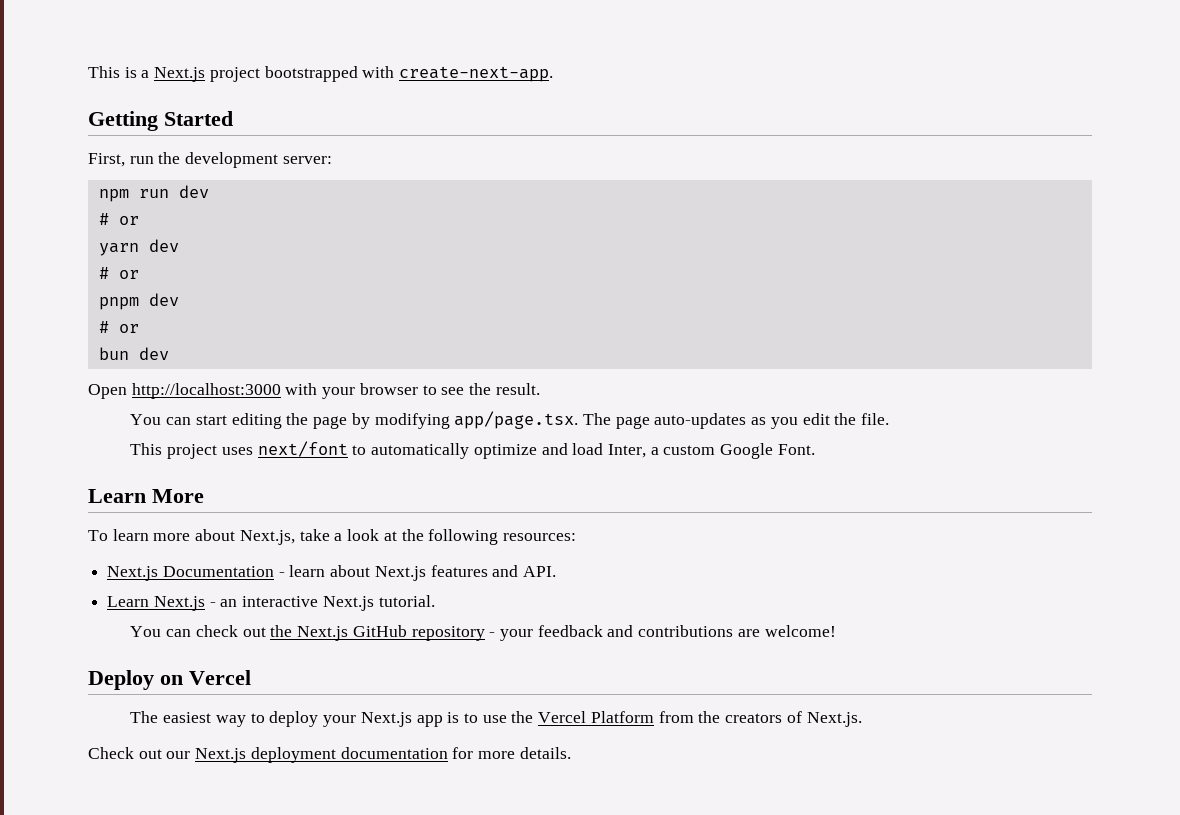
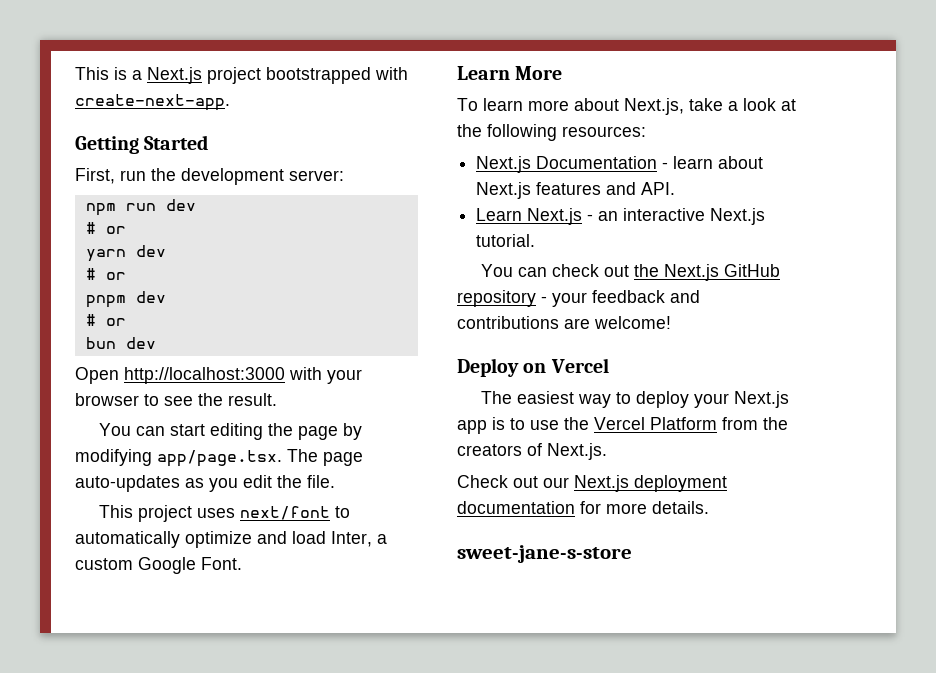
(571, 753) none -> [457,545,632,563] // sweet-jane-s-store

